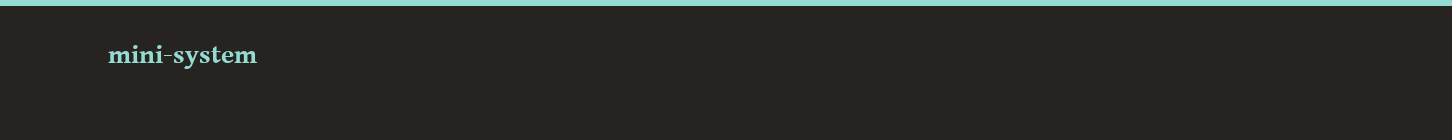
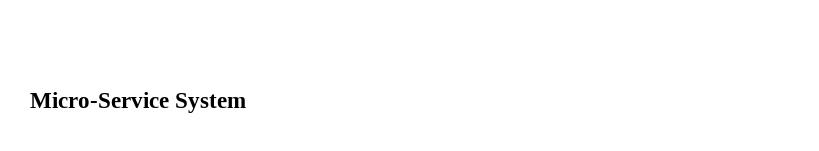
[108,45,257,69] mini-system -> [30,92,247,113] Micro-Service System

